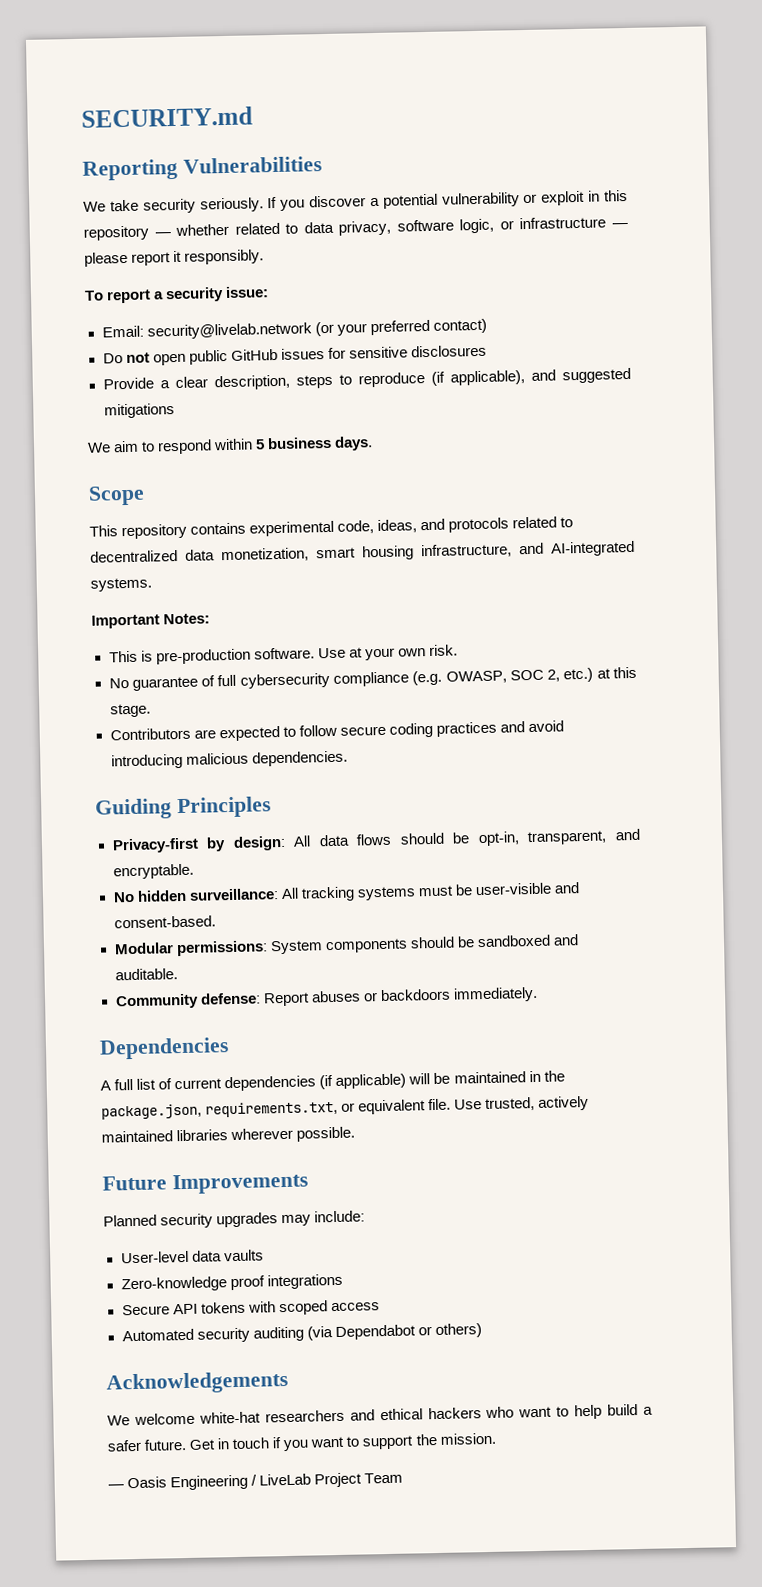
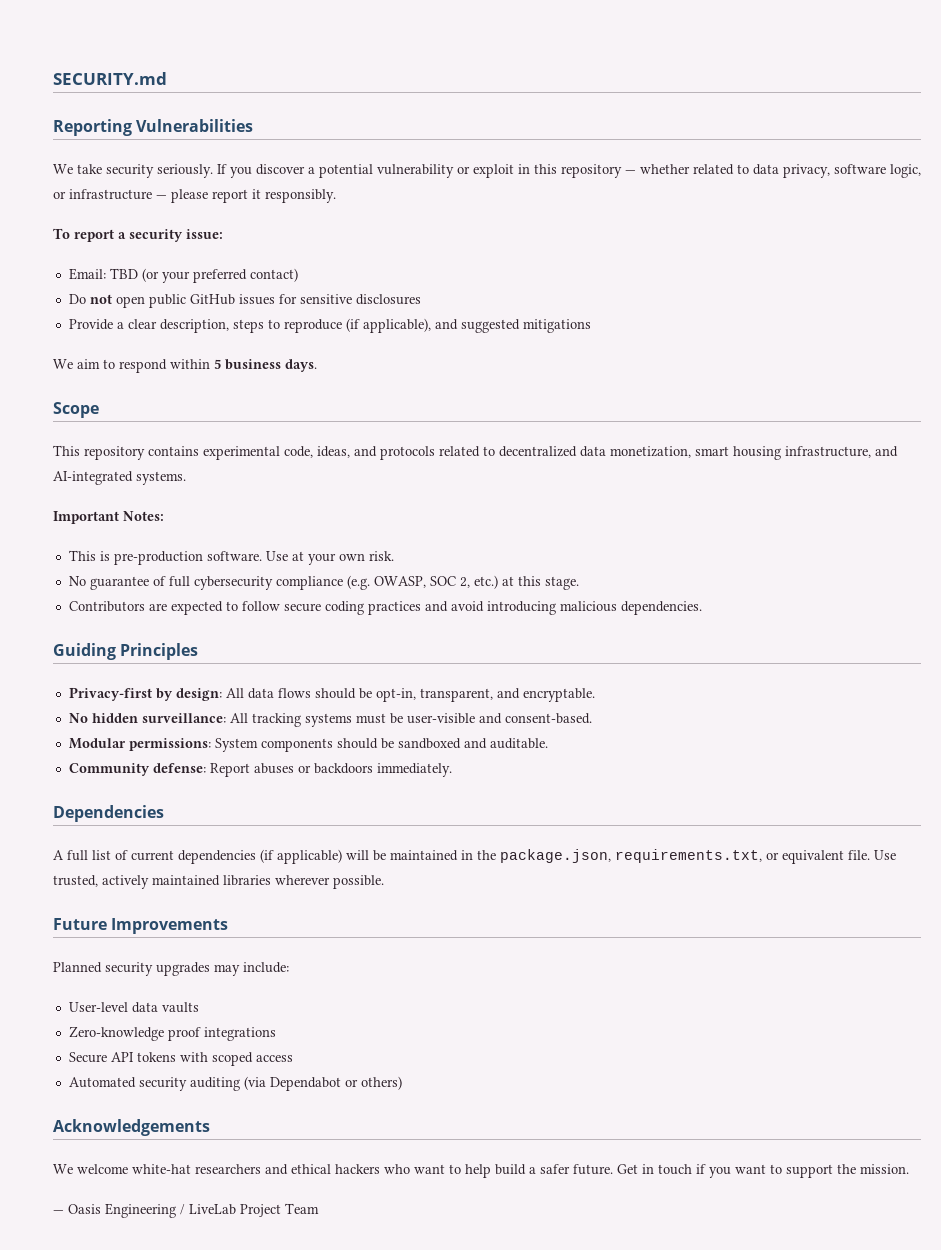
[146,322,312,340] security@livelab.network -> [109,268,138,279] TBD

